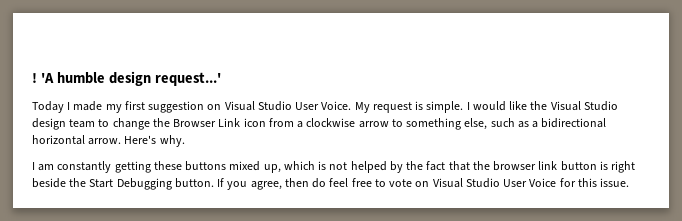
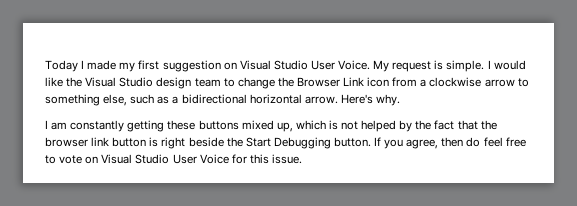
[32,71,221,86] ! 'A humble design request...' // -> (45, 66) none

